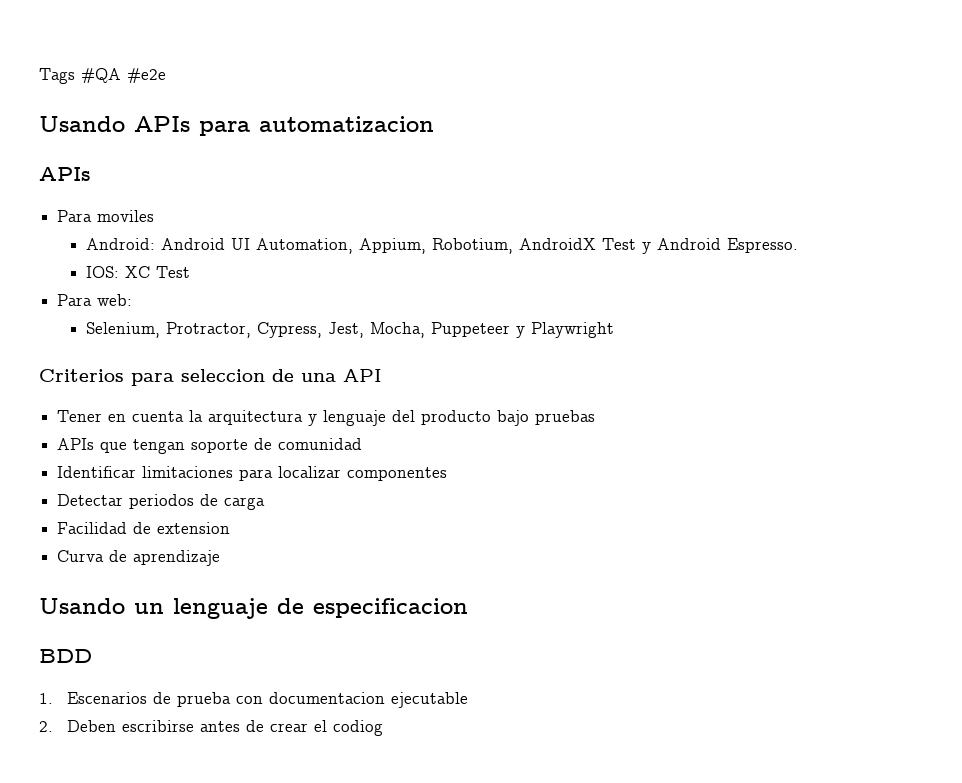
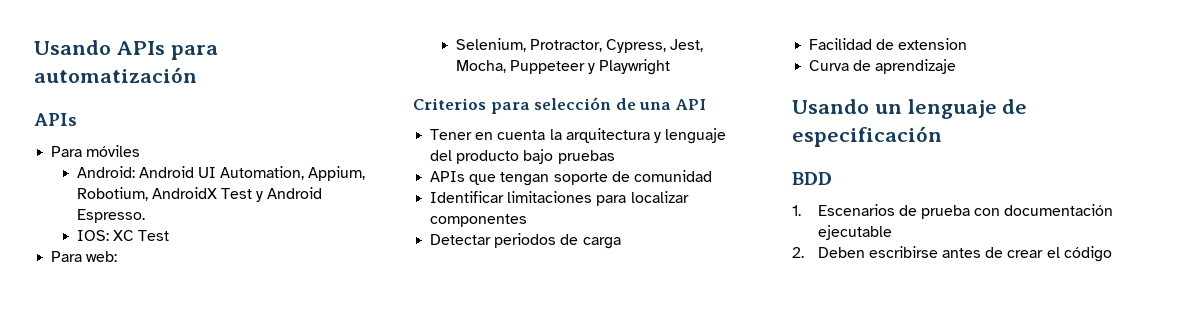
[39,68,166,84] Tags #QA #e2e // -> (34, 47) none
[259,116,434,132] automatizacion -> [34,67,197,83] automatización
[97,210,155,222] moviles -> [86,145,141,157] móviles
[181,369,265,382] seleccion -> [534,97,612,110] selección
[313,598,468,618] especificacion -> [792,126,942,147] especificación
[269,692,386,704] documentacion -> [1004,204,1114,216] documentación
[333,720,384,736] codiog -> [1063,246,1112,262] código

